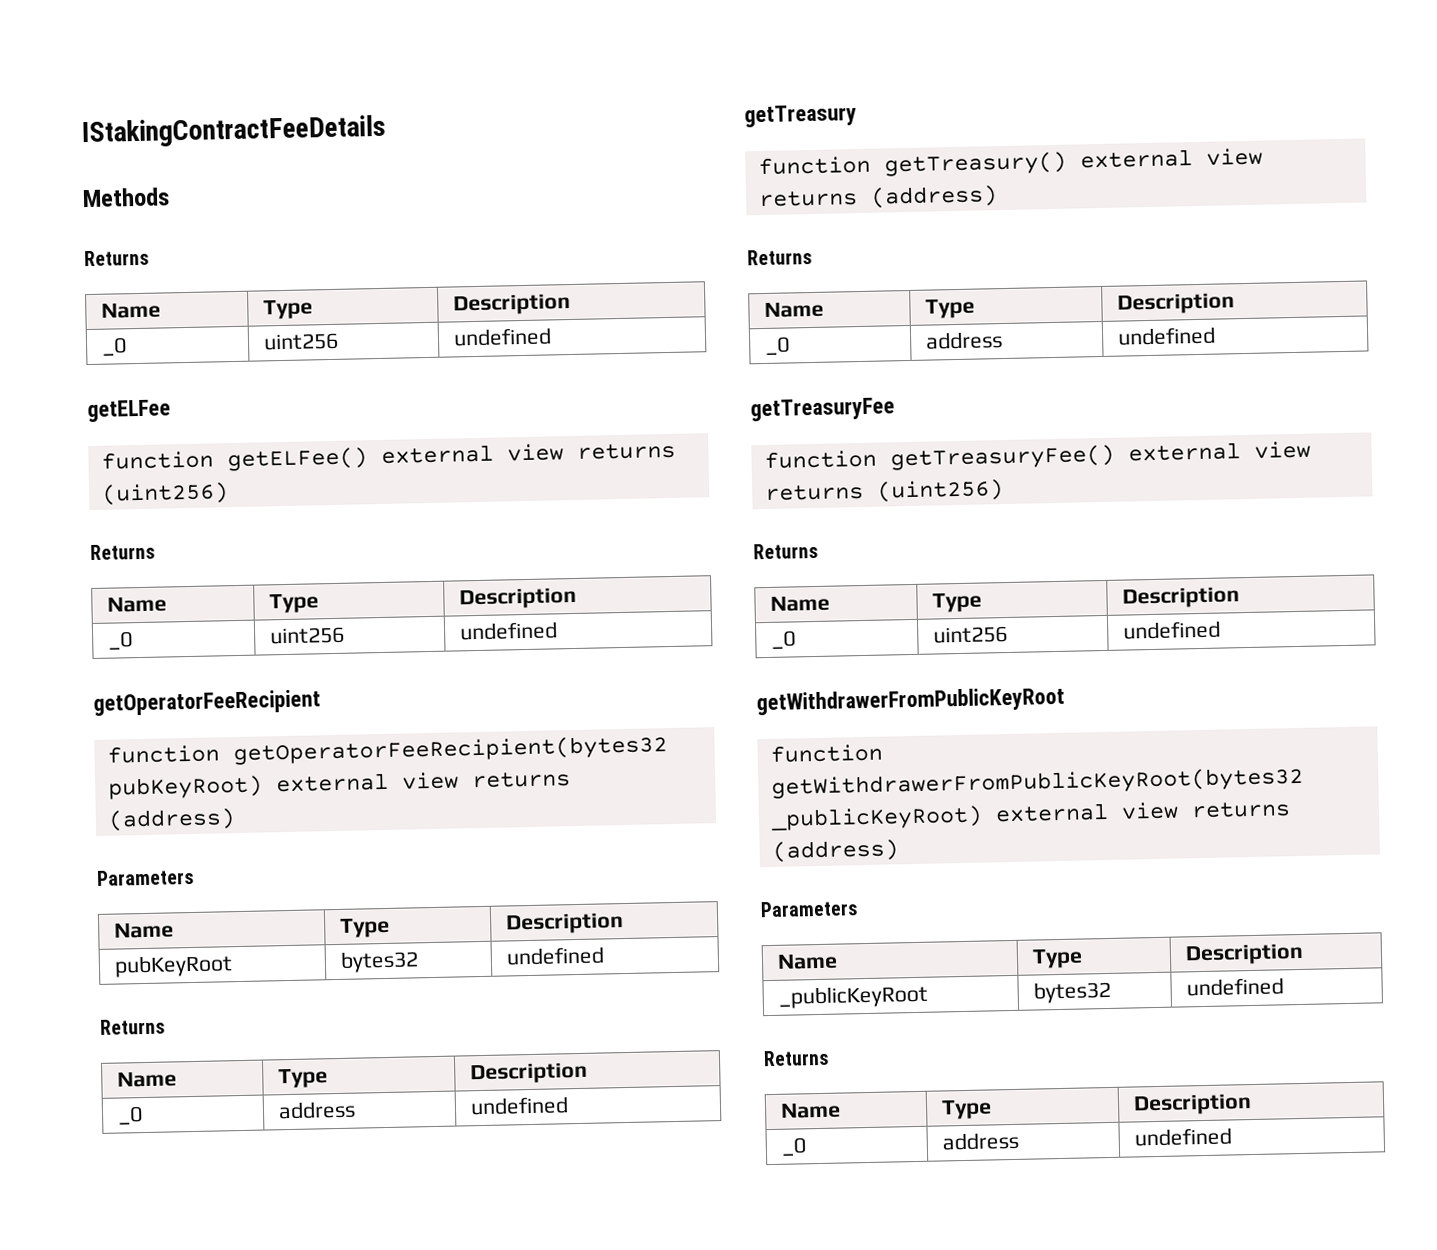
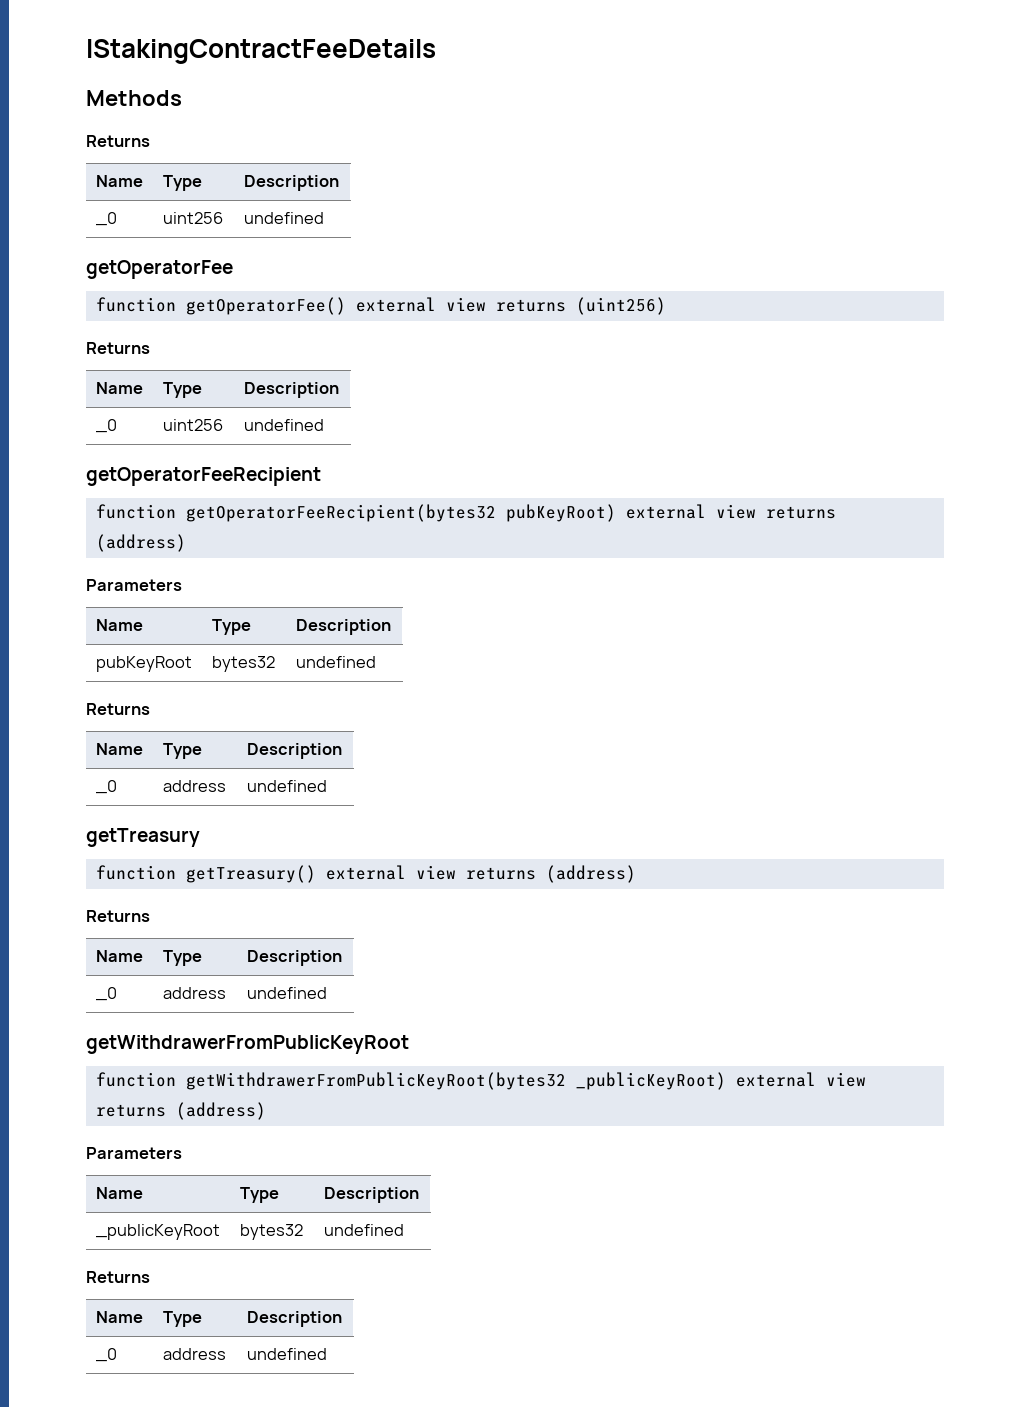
[87,399,171,423] [100,447,368,472] getELFee // function getELFee() -> [86,260,233,279] [95,297,346,315] getOperatorFee // function getOperatorFee()
[750,397,895,422] [763,440,1311,471] [764,479,1004,503] [753,542,818,560] [769,595,830,612] [931,592,982,613] [1121,586,1240,609] [770,630,796,650] [932,626,1008,644] [1122,620,1221,640] // getTreasuryFee // function getTreasuryFee() external view returns (uint256) // Returns // Name | Type | Description // _0 | uint256 | undefined -> (327, 993) none

